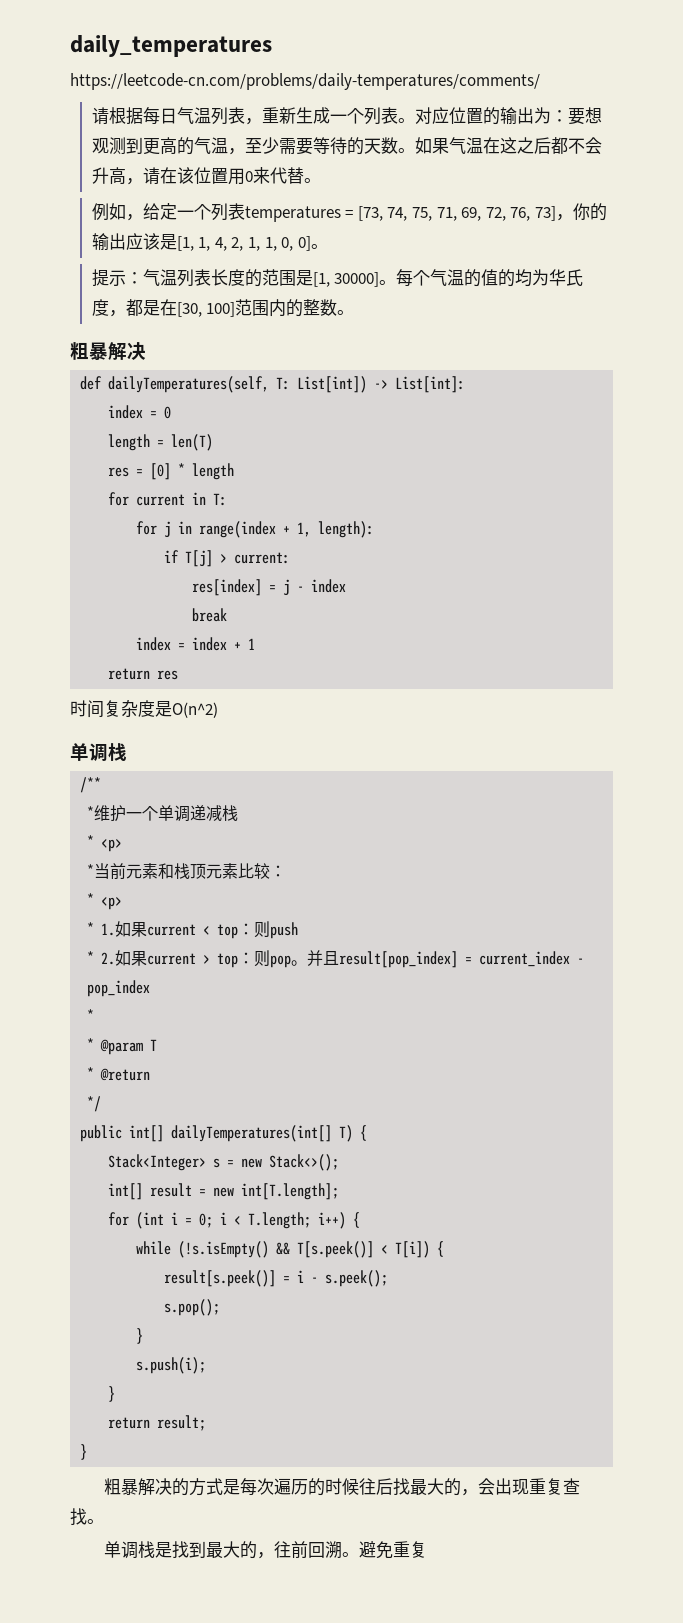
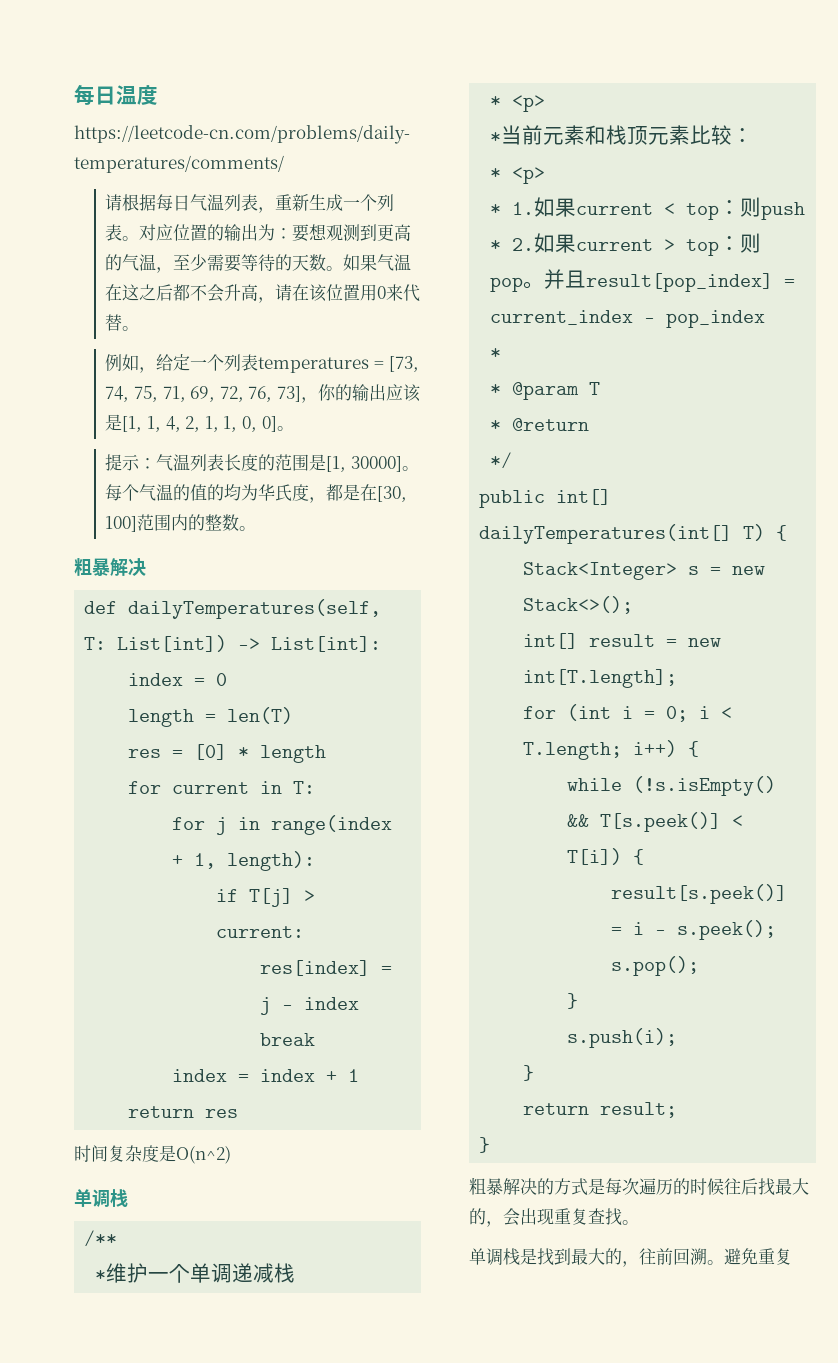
[70,35,272,57] daily_temperatures -> [74,84,158,105] 每日温度

